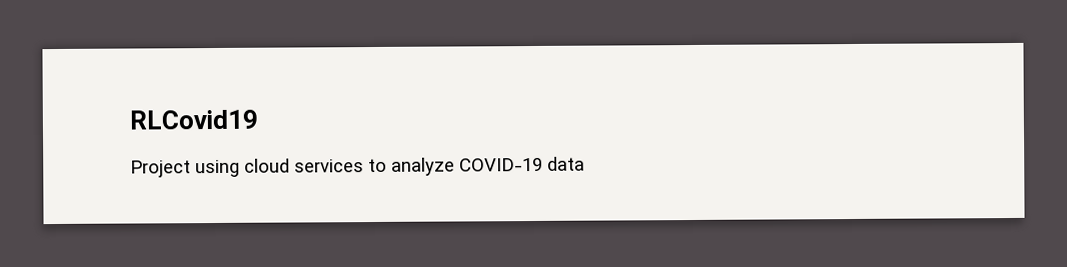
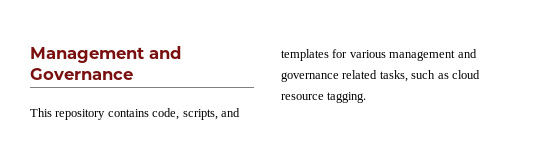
[129,109,258,130] [130,156,585,178] RLCovid19 // Project using cloud services to analyze COVID-19 data -> [30,46,181,63] [30,68,133,80] [30,108,240,120] [281,49,477,61] [281,70,480,82] [281,92,367,103] Management and Governance // This repository contains code, scripts, and templates for various management and governance related tasks, such as cloud resource tagging.

